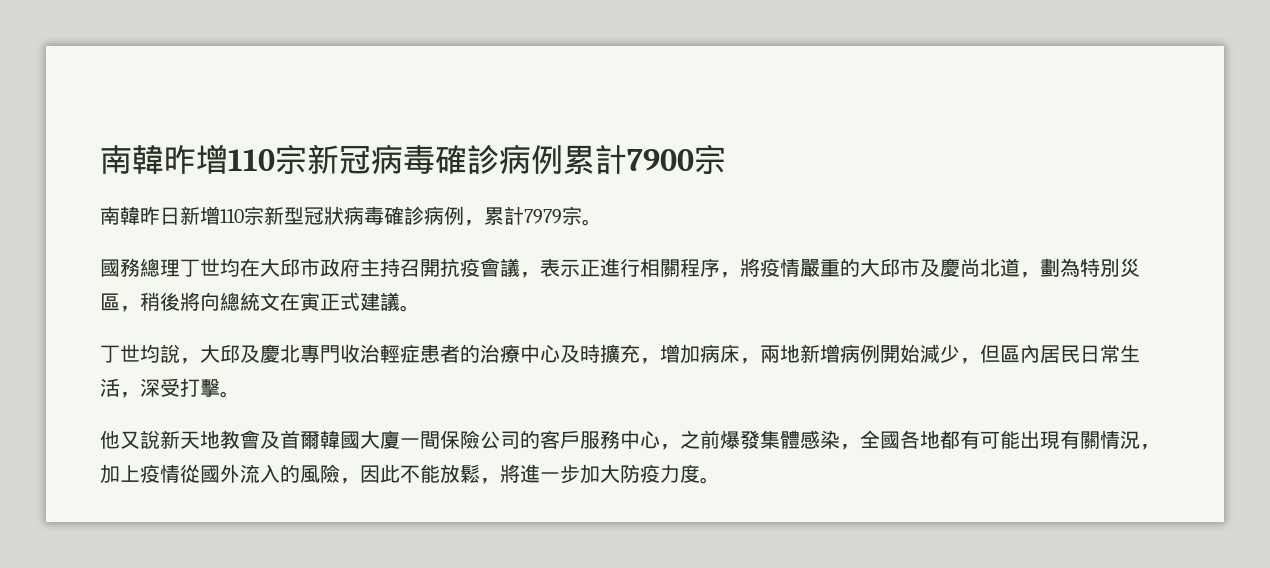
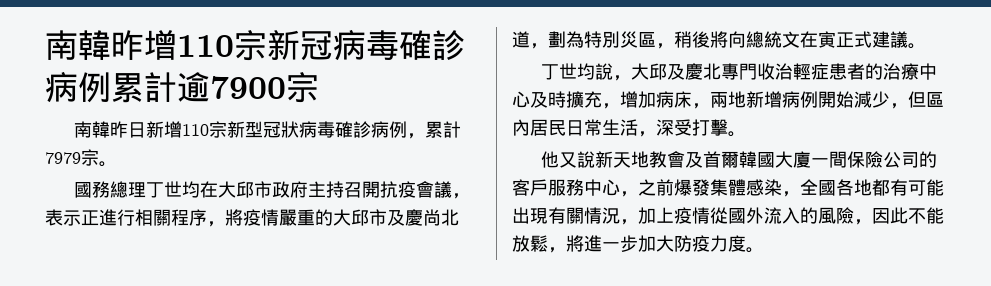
(627, 159) none -> [177,72,210,102] 逾

